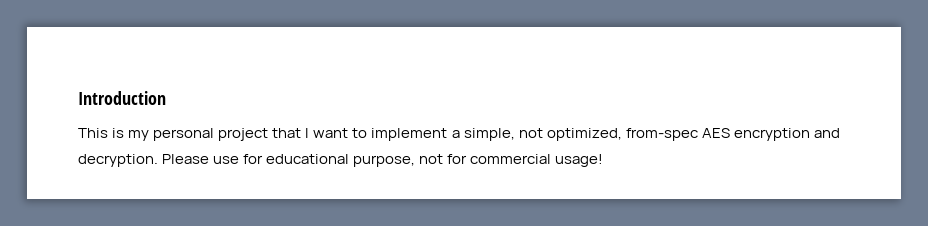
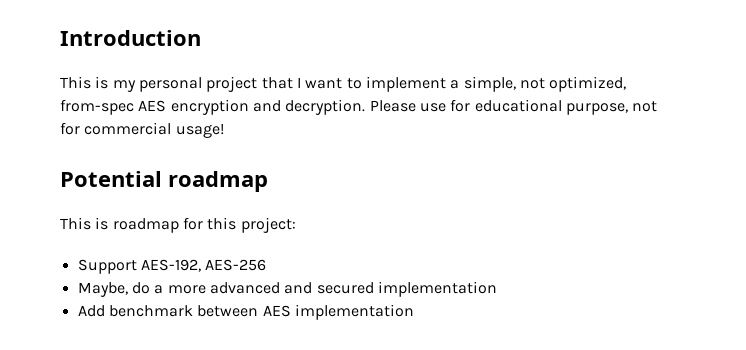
(604, 160) none -> [60,171,268,192] [60,217,296,233] [77,259,267,274] [77,281,497,297] [77,304,414,320] // Potential roadmap // This is roadmap for this project: // Support AES-192, AES-256 // Maybe, do a more advanced and secured implementation // Add benchmark between AES implementation

